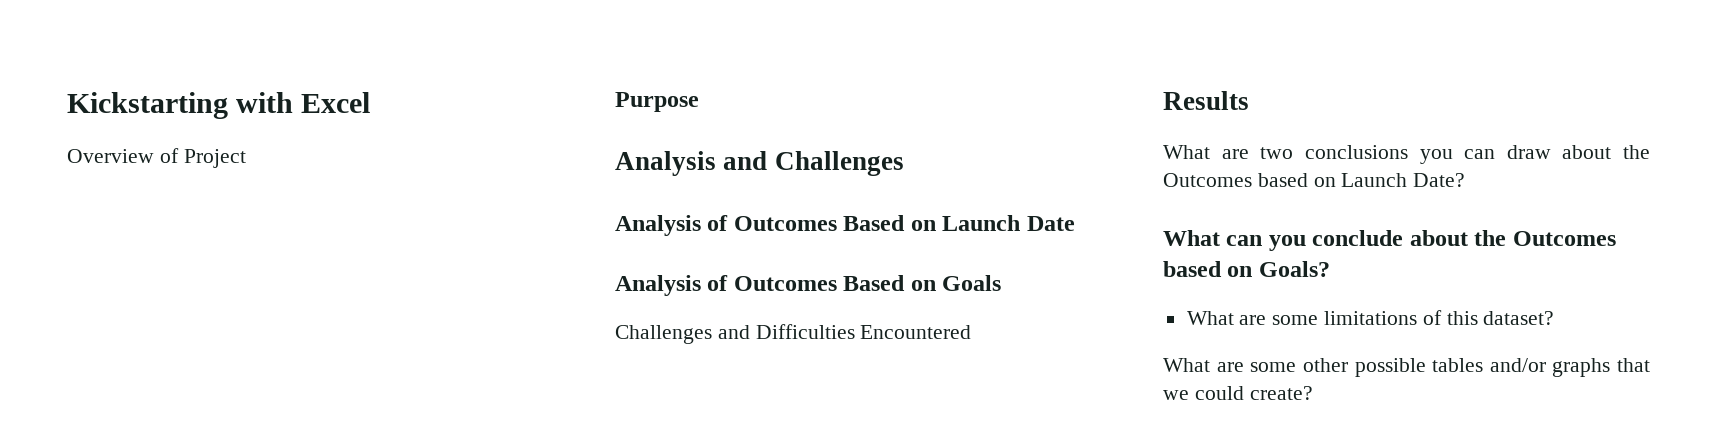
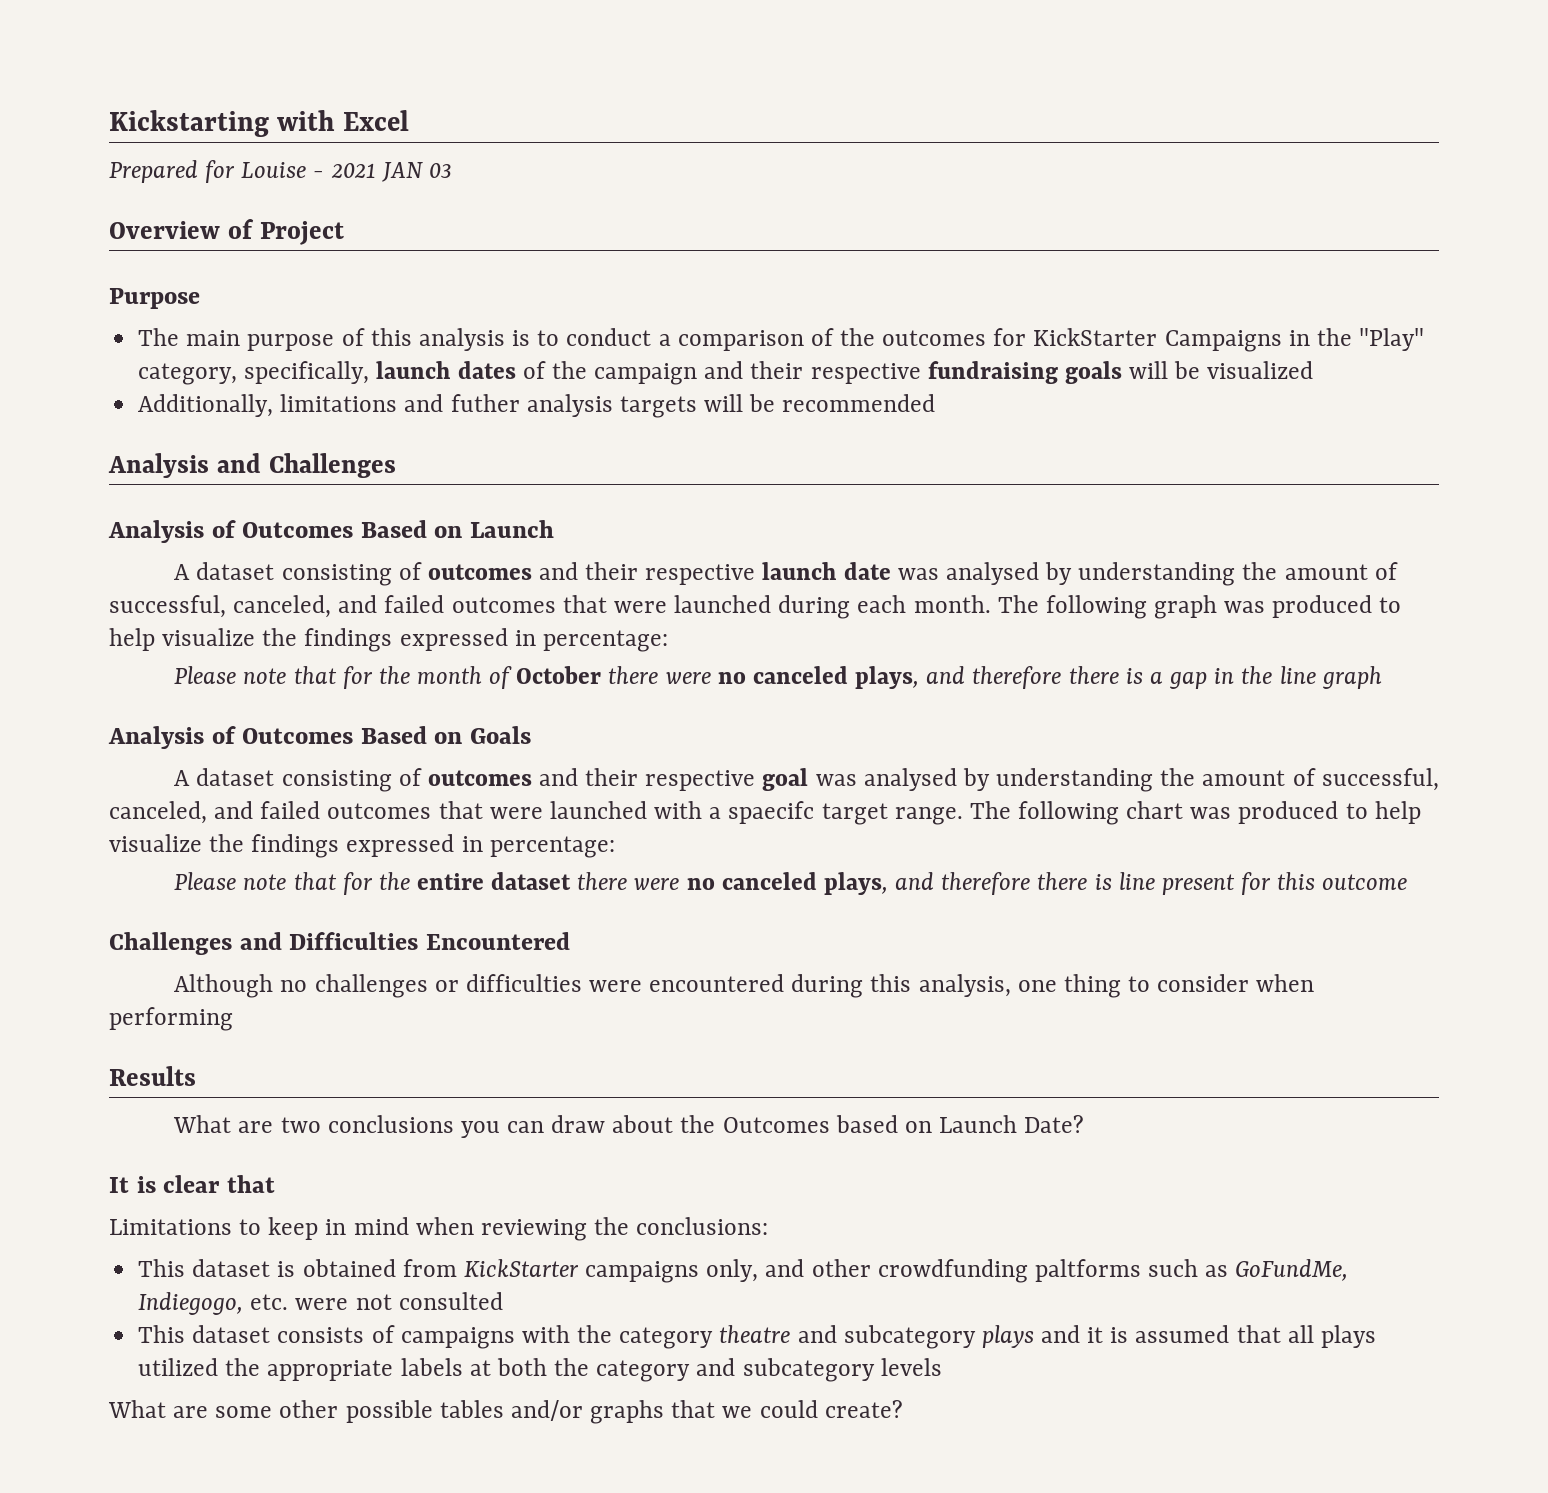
[67,148,246,168] [615,92,699,112] Overview of Project // Purpose -> [109,160,452,183] [109,219,344,245] [109,288,200,309] [138,328,1425,352] [138,361,1314,385] [138,394,936,418] Prepared for Louise - 2021 JAN 03 // Overview of Project // Purpose // The main purpose of this analysis is to conduct a comparison of the outcomes for KickStarter Campaigns in the "Play" category, specifically, launch dates of the campaign and their respective fundraising goals will be visualized // Additionally, limitations and futher analysis targets will be recommended
[1026,216,1075,231] Date -> [174,562,1398,586] [109,595,1402,619] [109,628,668,652] [174,666,1382,689] // A dataset consisting of outcomes and their respective launch date was analysed by understanding the amount of successful, canceled, and failed outcomes that were launched during each month. The following graph was produced to help visualize the findings expressed in percentage: // Please note that for the month of October there were no canceled plays, and therefore there is a gap in the line graph
[615,324,972,344] Challenges and Difficulties Encountered -> [174,768,1439,792] [109,801,1421,825] [109,834,615,858] [174,872,1408,895] [109,932,570,955] [174,974,1315,998] [109,1007,233,1031] A dataset consisting of outcomes and their respective goal was analysed by understanding the amount of successful, canceled, and failed outcomes that were launched with a spaecifc target range. The following chart was produced to help visualize the findings expressed in percentage: // Please note that for the entire dataset there were no canceled plays, and therefore there is line present for this outcome // Challenges and Difficulties Encountered // Although no challenges or difficulties were encountered during this analysis, one thing to consider when performing
[1163,230,1616,251] [1163,261,1330,277] [1186,310,1555,325] What can you conclude about the Outcomes based on Goals? // What are some limitations of this dataset? -> [109,1175,275,1193] [109,1217,769,1241] [138,1259,1349,1283] [138,1292,503,1315] [138,1325,1376,1349] [138,1358,942,1382] It is clear that // Limitations to keep in mind when reviewing the conclusions: // This dataset is obtained from KickStarter campaigns only, and other crowdfunding paltforms such as GoFundMe, Indiegogo, etc. were not consulted // This dataset consists of campaigns with the category theatre and subcategory plays and it is assumed that all plays utilized the appropriate labels at both the category and subcategory levels

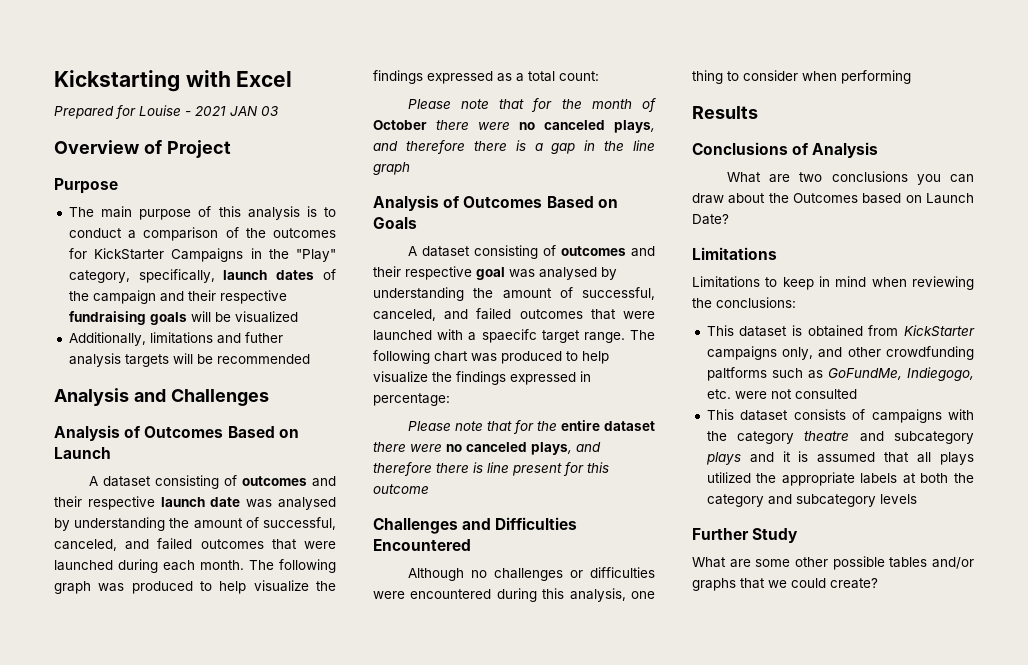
[514,630,668,652] in percentage: -> [497,71,599,82] as a total count:
(196, 1076) none -> [692,142,879,158] // Conclusions of Analysis
[109,1175,275,1193] It is clear that -> [692,247,777,260] Limitations
(942, 1367) none -> [692,528,799,543] // Further Study

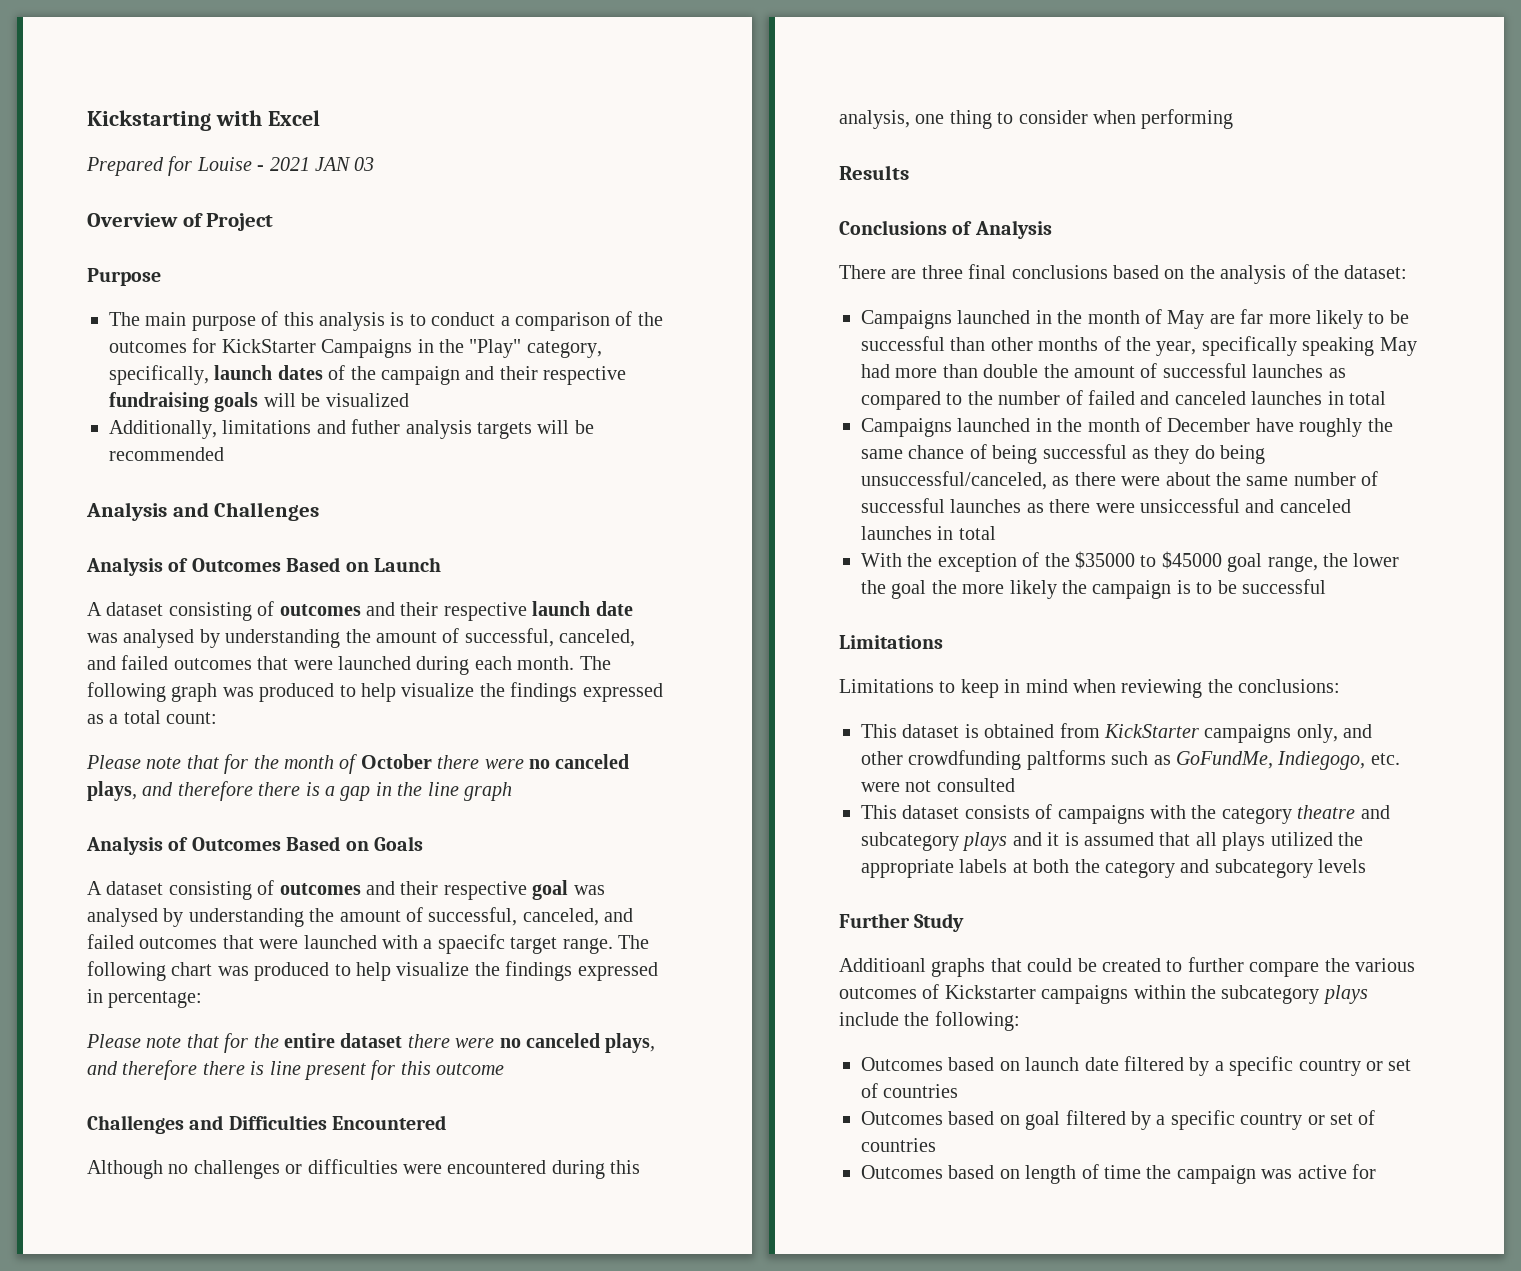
[726,171,974,185] [692,193,974,204] [692,214,729,225] What are two conclusions you can draw about the Outcomes based on Launch Date? -> [839,264,1408,284] [861,309,1409,329] [861,336,1417,356] [861,363,1346,378] [861,390,1386,410] [861,417,1393,437] [861,444,1266,464] [861,471,1379,490] [861,498,1351,513] [861,526,996,540] [861,551,1400,572] [861,579,1326,599] There are three final conclusions based on the analysis of the dataset: // Campaigns launched in the month of May are far more likely to be successful than other months of the year, specifically speaking May had more than double the amount of successful launches as compared to the number of failed and canceled launches in total // Campaigns launched in the month of December have roughly the same chance of being successful as they do being unsuccessful/canceled, as there were about the same number of successful launches as there were unsiccessful and canceled launches in total // With the exception of the $35000 to $45000 goal range, the lower the goal the more likely the campaign is to be successful
[692,556,974,570] [692,578,878,591] What are some other possible tables and/or graphs that we could create? -> [839,957,1415,977] [839,984,1368,1004] [839,1011,1020,1031] [861,1056,1412,1076] [861,1083,959,1098] [861,1110,1376,1130] [861,1138,936,1152] [861,1164,1376,1184] Additioanl graphs that could be created to further compare the various outcomes of Kickstarter campaigns within the subcategory plays include the following: // Outcomes based on launch date filtered by a specific country or set of countries // Outcomes based on goal filtered by a specific country or set of countries // Outcomes based on length of time the campaign was active for

